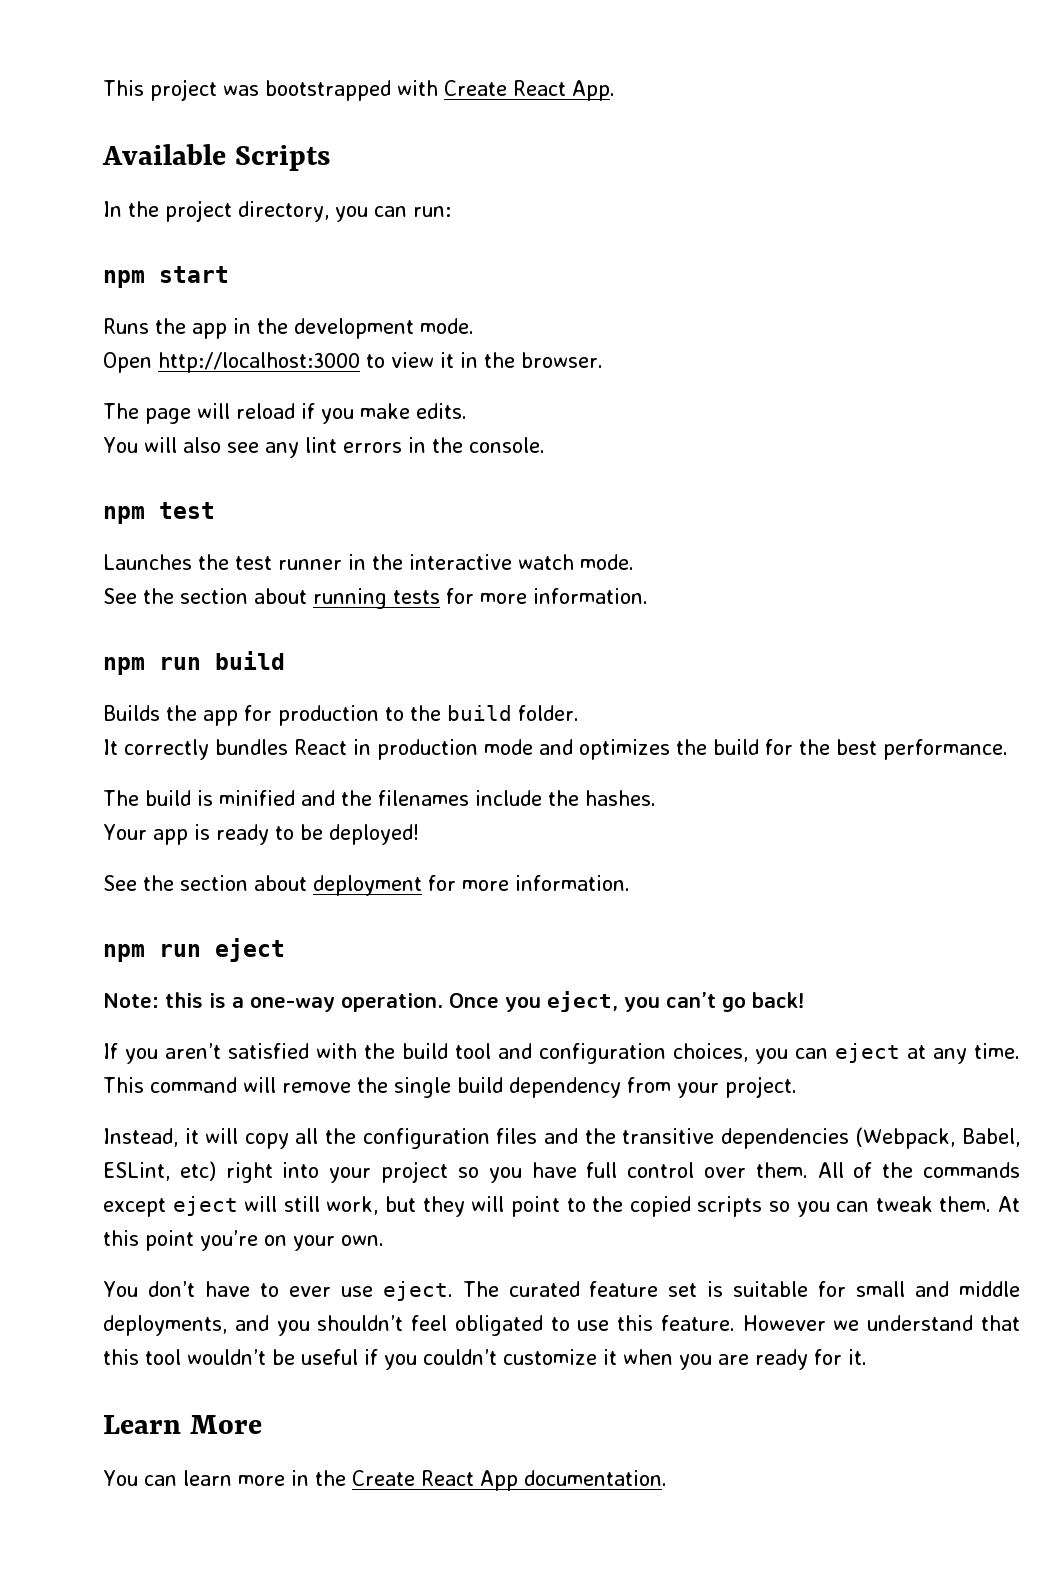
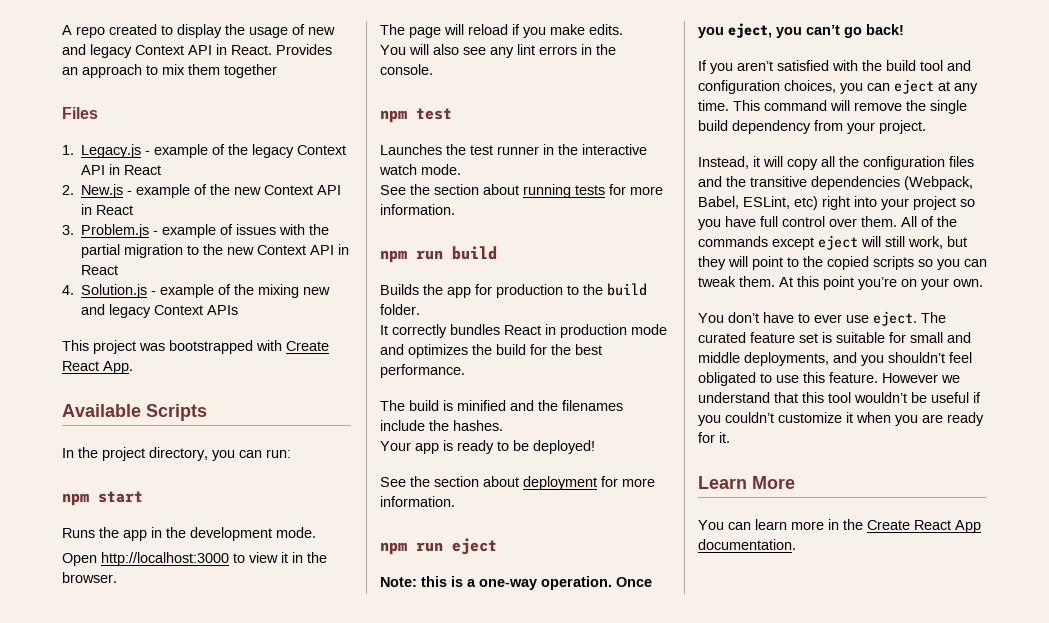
(103, 88) none -> [62,24,335,38] [62,44,332,58] [62,64,277,78] [62,107,98,119] [62,144,347,158] [81,164,162,175] [62,184,342,198] [81,204,134,215] [62,224,330,238] [81,244,350,258] [81,265,119,275] [62,284,331,298] [81,304,239,318] A repo created to display the usage of new and legacy Context API in React. Provides an approach to mix them together // Files // 1. Legacy.js - example of the legacy Context API in React // 2. New.js - example of the new Context API in React // 3. Problem.js - example of issues with the partial migration to the new Context API in React // 4. Solution.js - example of the mixing new and legacy Context APIs //

